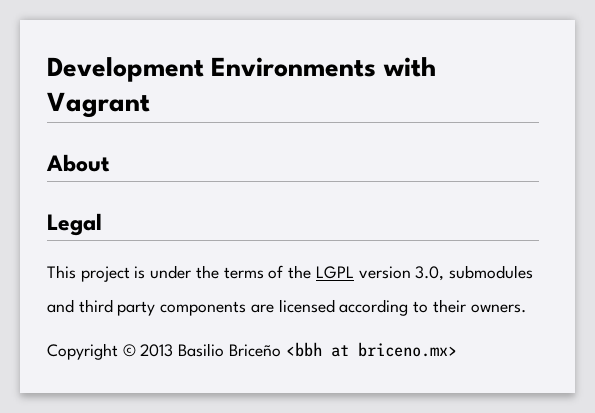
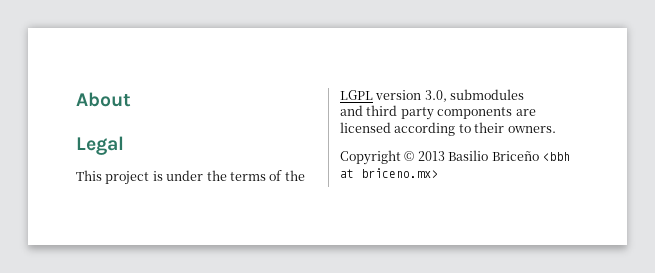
[47,57,436,82] [47,92,150,118] Development Environments with Vagrant // -> (76, 99) none

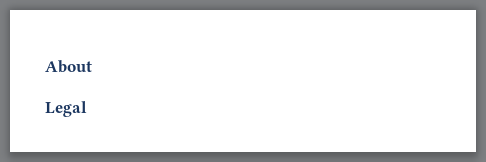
[76,170,305,185] [340,89,525,102] [340,105,536,120] [340,122,556,136] [340,150,570,165] [340,168,438,178] // This project is under the terms of the LGPL version 3.0, submodules // and third party components are licensed according to their owners. // Copyright © 2013 Basilio Briceño <bbh at briceno.mx> -> (87, 109) none

